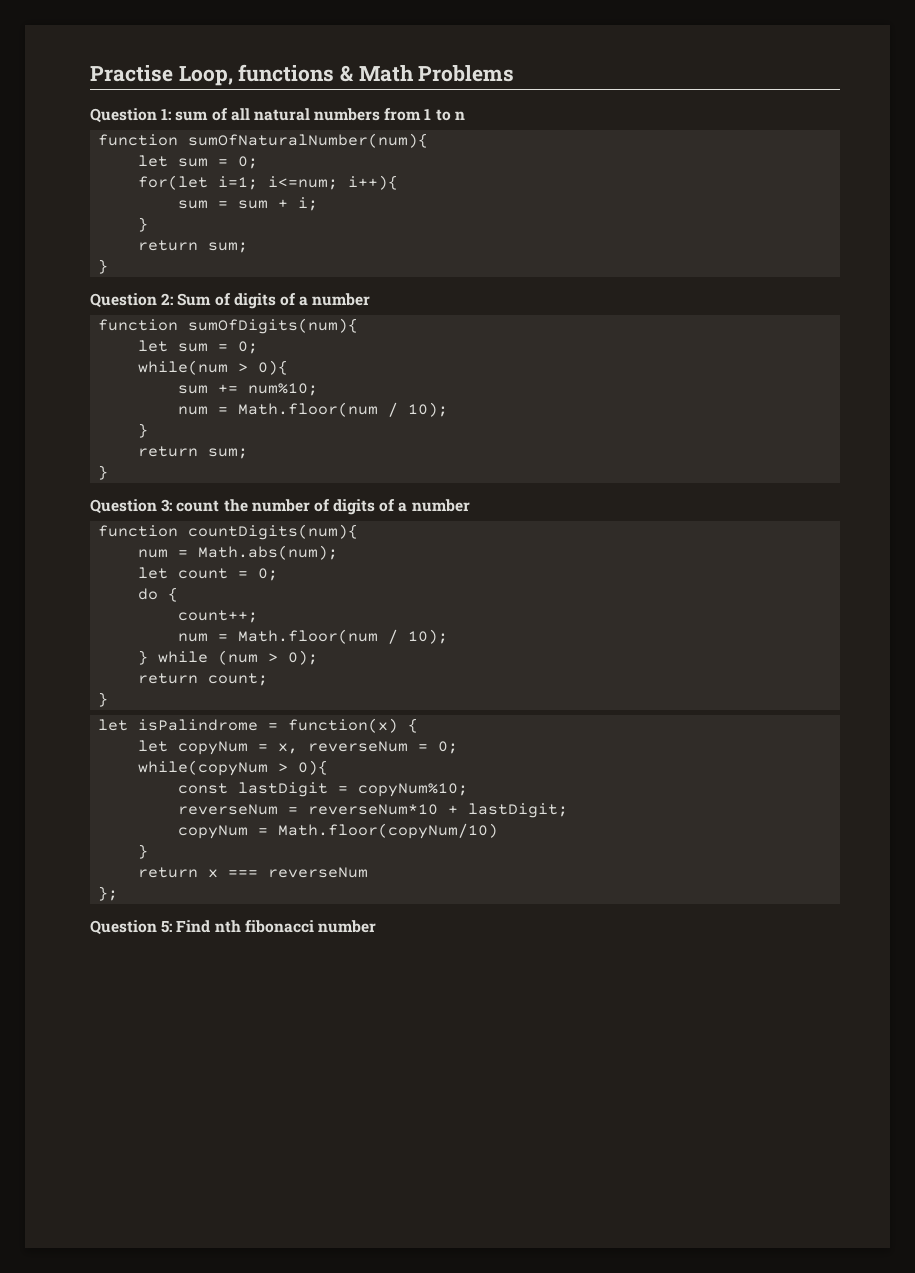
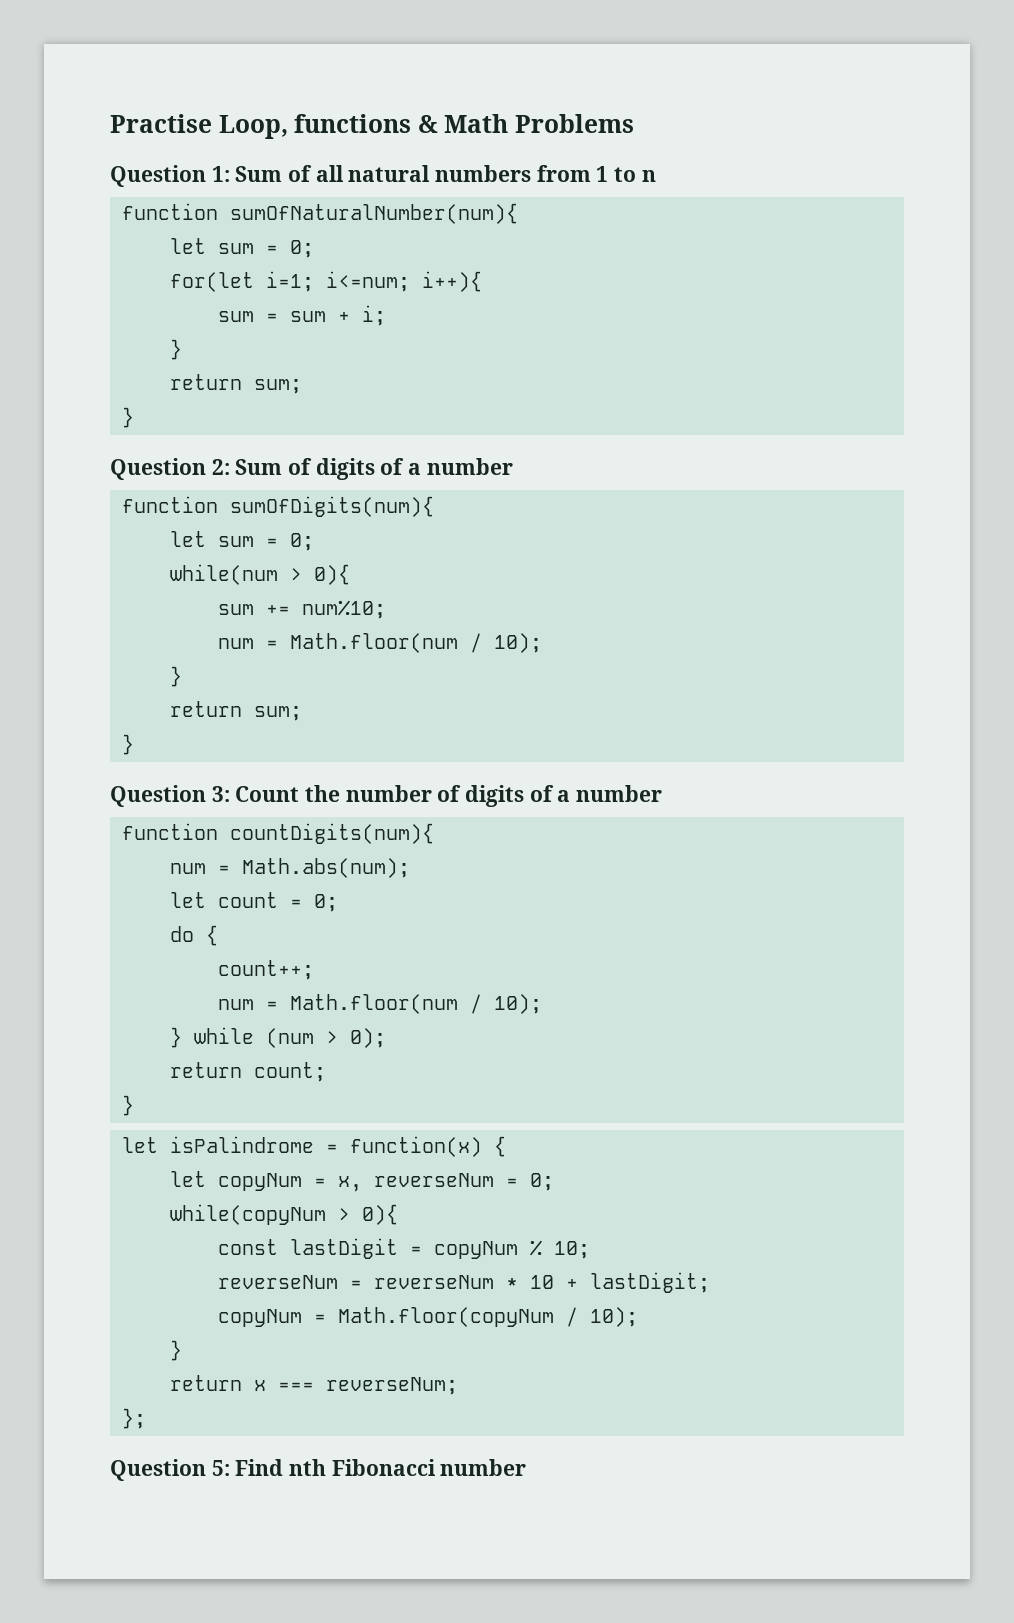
[175,111,209,121] sum -> [235,166,283,182] Sum
[176,500,220,512] count -> [235,786,300,802] Count
[358,783,469,797] [178,804,439,815] copyNum%10; // reverseNum = reverseNum*10 -> [433,1240,590,1259] [217,1275,554,1289] copyNum % 10; // reverseNum = reverseNum * 10
[278,823,499,839] Math.floor(copyNum/10) -> [337,1307,638,1327] Math.floor(copyNum / 10);
[268,867,369,878] reverseNum -> [325,1377,458,1395] reverseNum;
[244,920,314,933] fibonacci -> [331,1459,436,1476] Fibonacci

